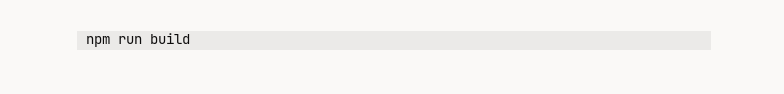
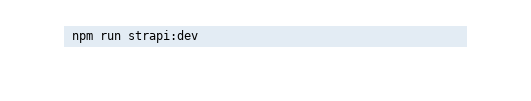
[149,33,190,44] build -> [127,30,198,43] strapi:dev

